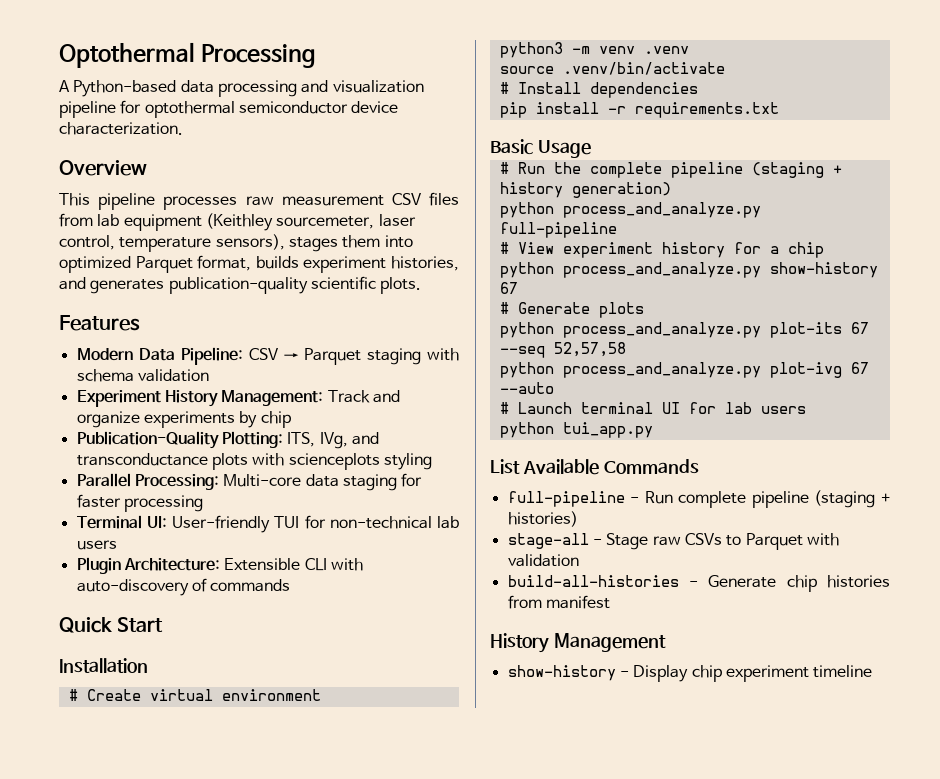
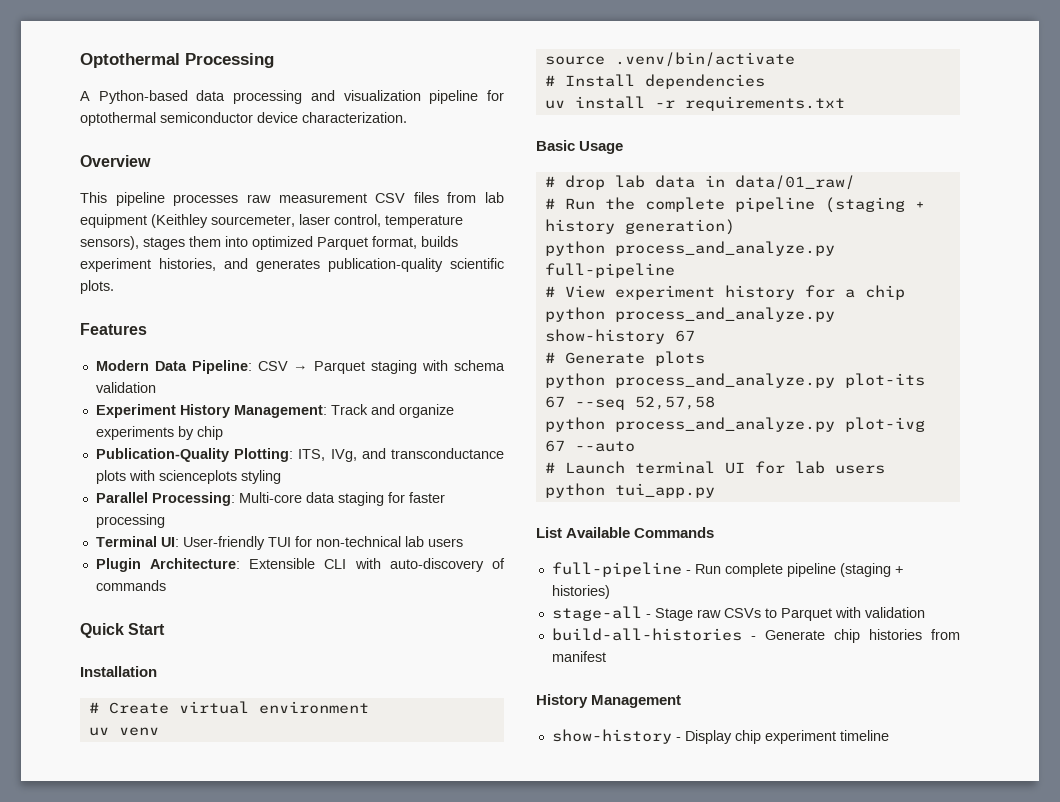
[499,42,590,58] python3 -m -> [88,727,109,736] uv
[643,46,689,54] .venv -> (159, 731) none
[499,102,527,118] pip -> [544,100,565,109] uv
(591, 149) none -> [544,175,855,190] // # drop lab data in data/01_raw/

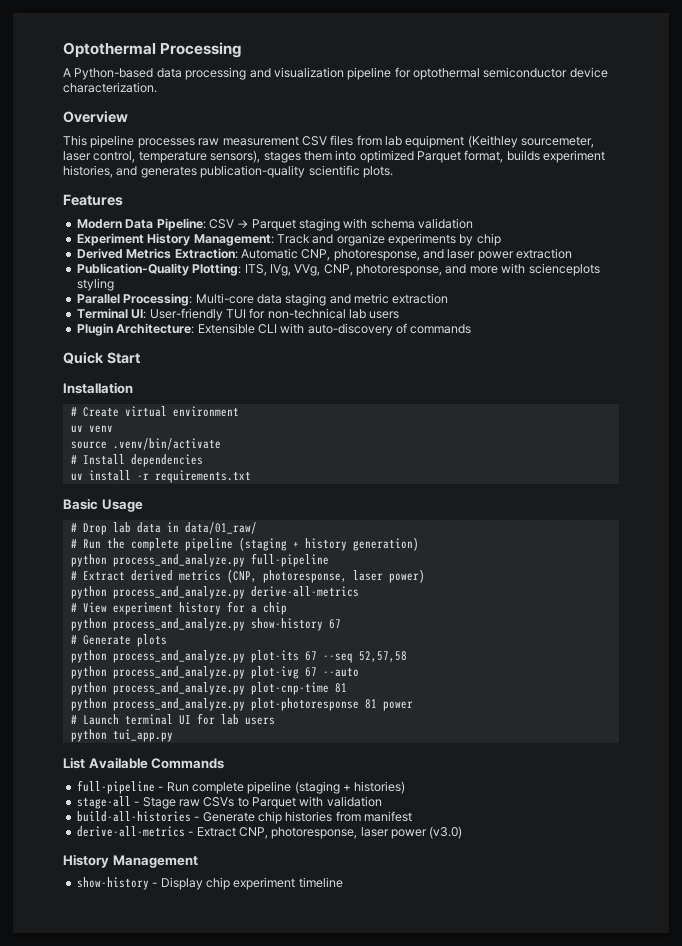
(223, 433) none -> [76,248,573,261] // Derived Metrics Extraction: Automatic CNP, photoresponse, and laser power extraction
[361,448,504,459] [95,470,126,484] and transconductance plots -> [294,264,498,276] VVg, CNP, photoresponse, and more
[387,492,445,503] [95,514,165,528] for faster processing -> [329,293,449,304] and metric extraction
[564,175,605,190] drop -> [82,523,107,535] Drop
(675, 270) none -> [70,569,425,583] [70,586,359,599] // # Extract derived metrics (CNP, photoresponse, laser power) // python process_and_analyze.py derive-all-metrics
(635, 446) none -> [70,682,347,695] [70,698,413,711] // python process_and_analyze.py plot-cnp-time 81 // python process_and_analyze.py plot-photoresponse 81 power
(606, 656) none -> [76,826,463,839] // derive-all-metrics - Extract CNP, photoresponse, laser power (v3.0)

